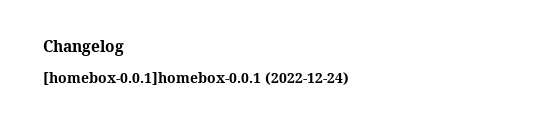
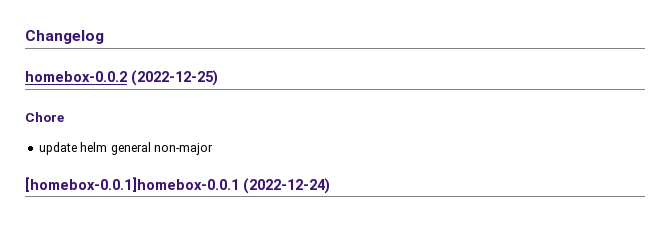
(124, 48) none -> [25,70,218,86] [25,112,64,122] [38,142,213,155] // homebox-0.0.2 (2022-12-25) // Chore // update helm general non-major

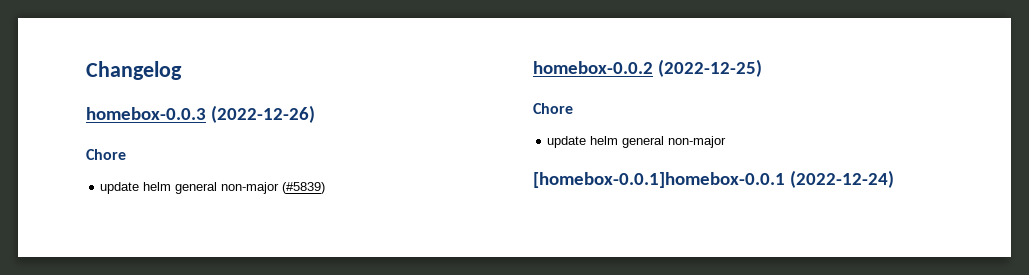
(104, 37) none -> [86,105,315,123] [86,149,126,160] [100,182,326,194] // homebox-0.0.3 (2022-12-26) // Chore // update helm general non-major (#5839)

